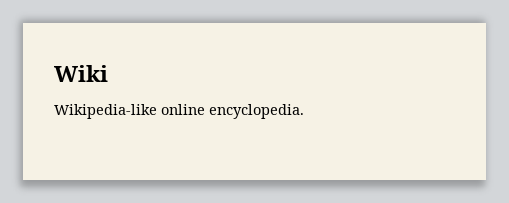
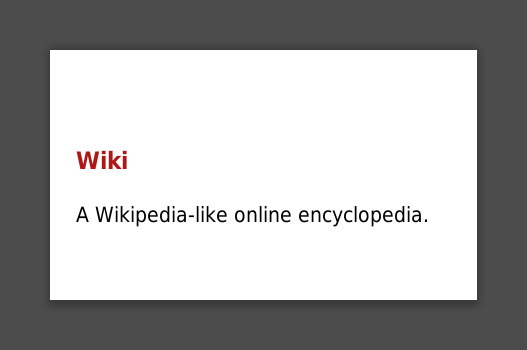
(108, 73) none -> [76,206,89,222] A

